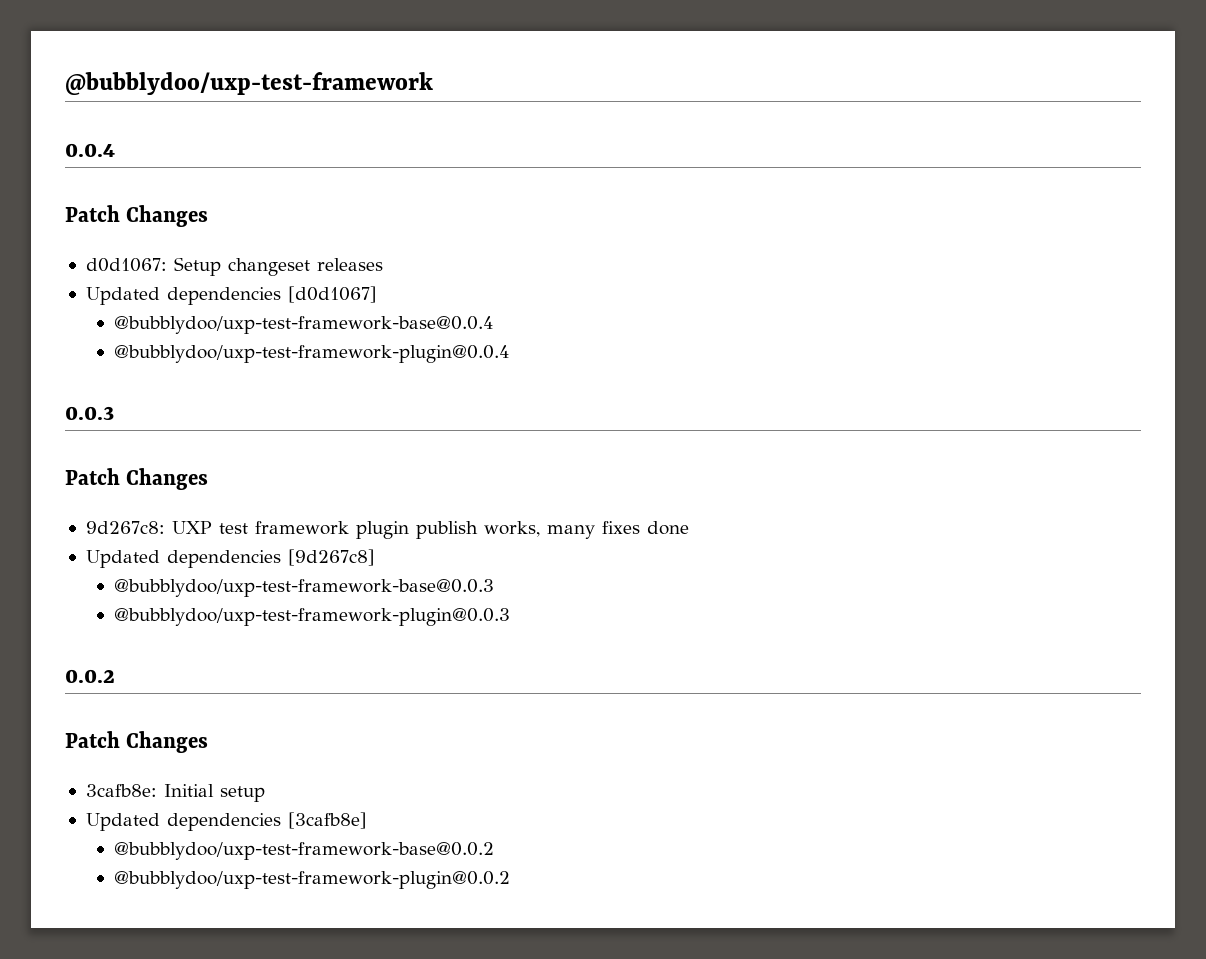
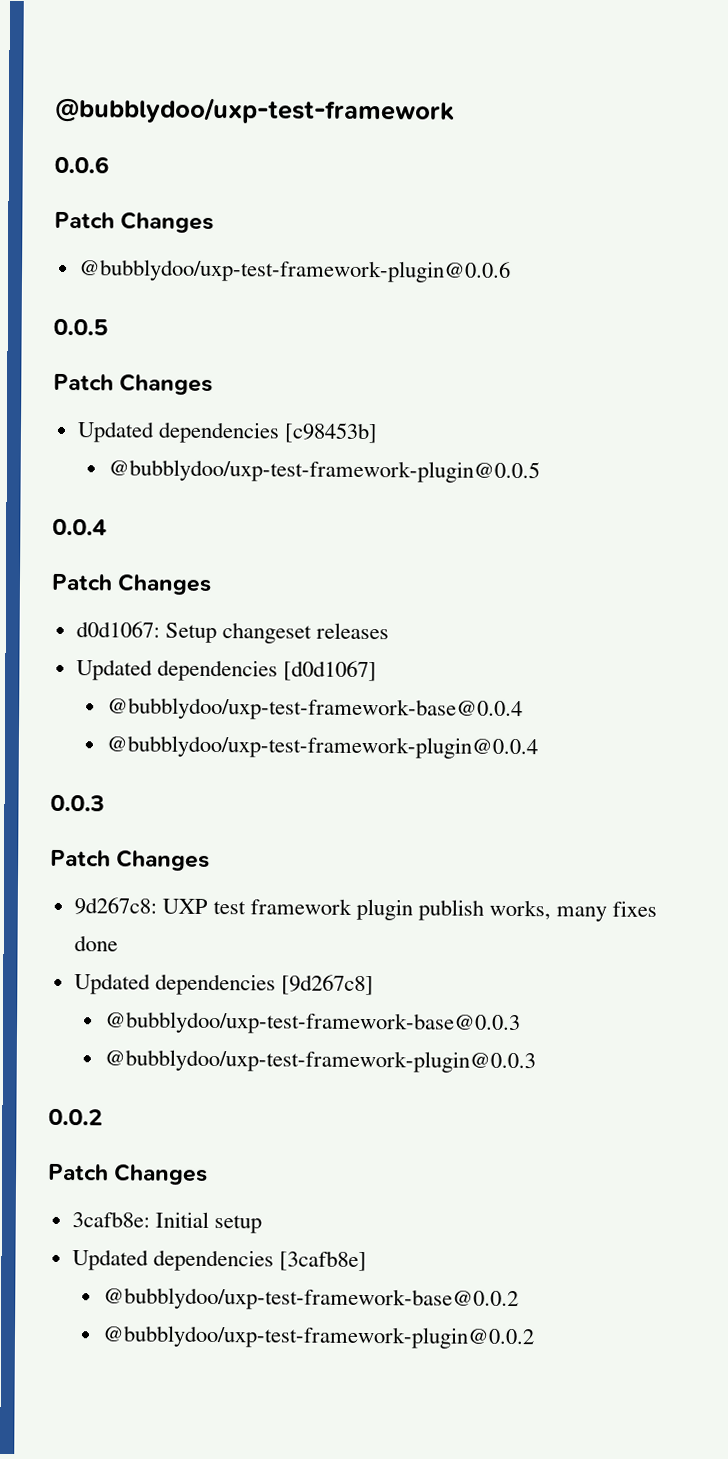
(433, 83) none -> [54,155,109,174] [54,211,215,233] [77,259,511,283] [53,318,108,336] [53,373,214,395] [76,421,378,444] [107,459,540,484] // 0.0.6 // Patch Changes // @bubblydoo/uxp-test-framework-plugin@0.0.6 // 0.0.5 // Patch Changes // Updated dependencies [c98453b] // @bubblydoo/uxp-test-framework-plugin@0.0.5

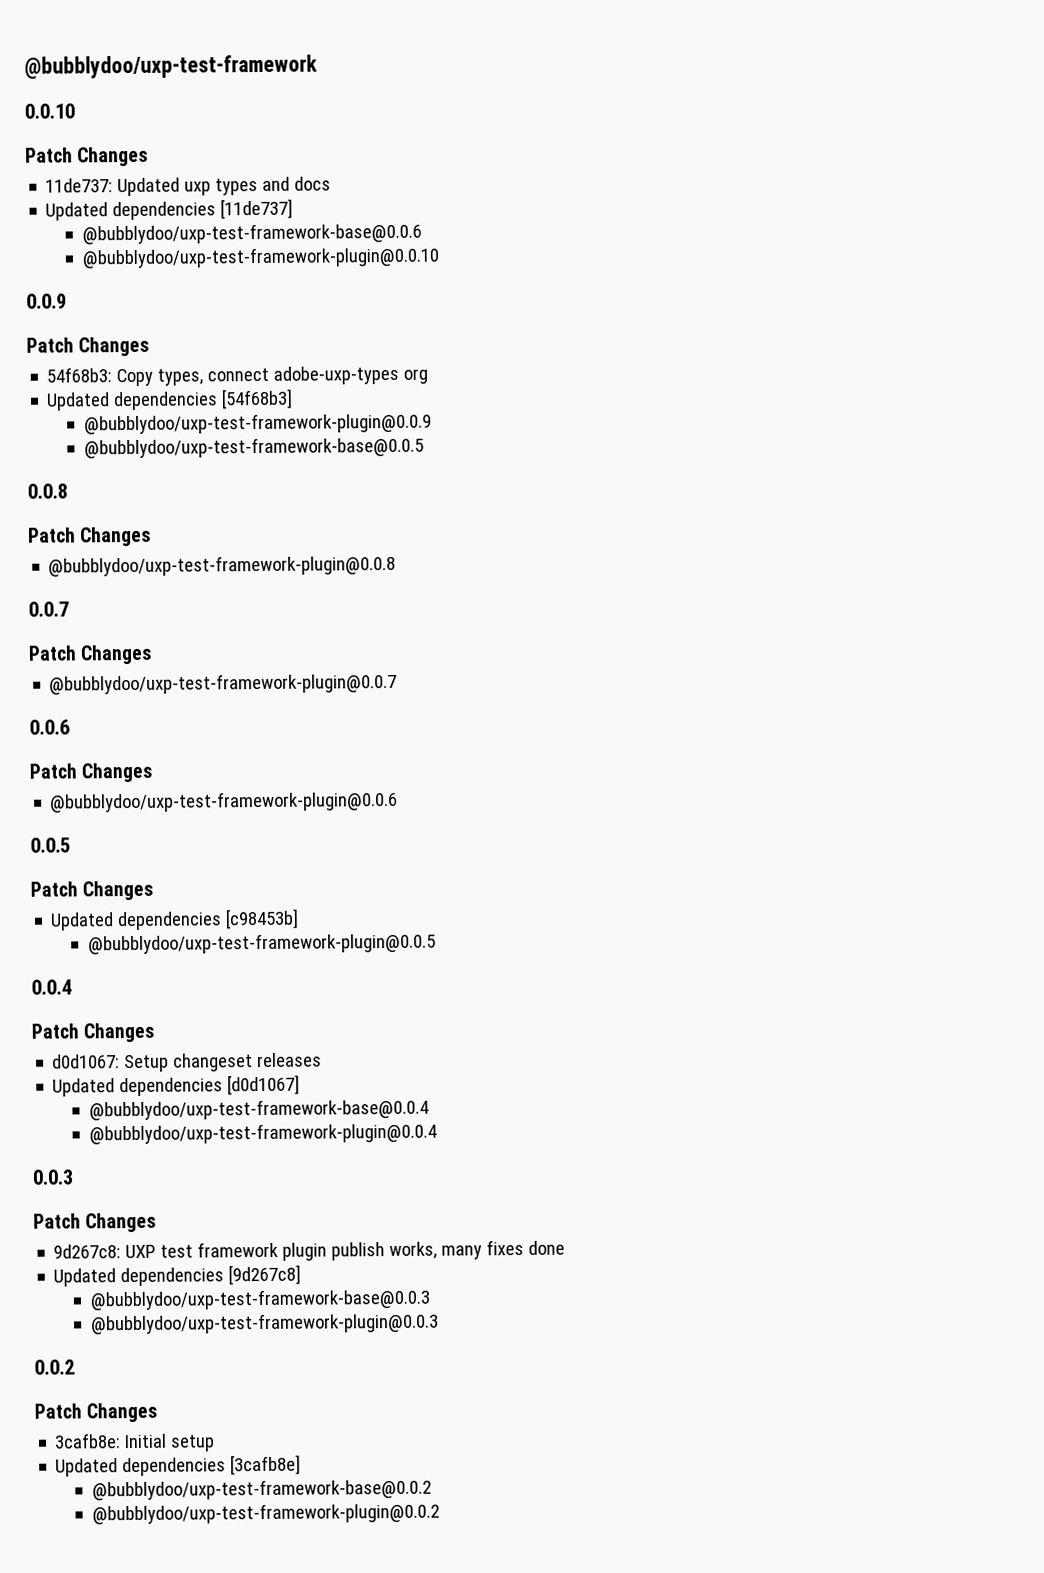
(455, 110) none -> [24,103,75,119] [25,146,149,167] [45,176,332,197] [45,198,294,221] [81,222,422,245] [81,246,439,269] [26,293,67,309] [26,336,150,357] [46,365,429,387] [46,388,294,411] [83,412,432,435] [83,436,424,459] [27,483,68,499] [27,526,152,547] [48,554,397,577] [28,601,69,617] [28,644,153,665] [49,672,398,695] // 0.0.10 // Patch Changes // 11de737: Updated uxp types and docs // Updated dependencies [11de737] // @bubblydoo/uxp-test-framework-base@0.0.6 // @bubblydoo/uxp-test-framework-plugin@0.0.10 // 0.0.9 // Patch Changes // 54f68b3: Copy types, connect adobe-uxp-types org // Updated dependencies [54f68b3] // @bubblydoo/uxp-test-framework-plugin@0.0.9 // @bubblydoo/uxp-test-framework-base@0.0.5 // 0.0.8 // Patch Changes // @bubblydoo/uxp-test-framework-plugin@0.0.8 // 0.0.7 // Patch Changes // @bubblydoo/uxp-test-framework-plugin@0.0.7

